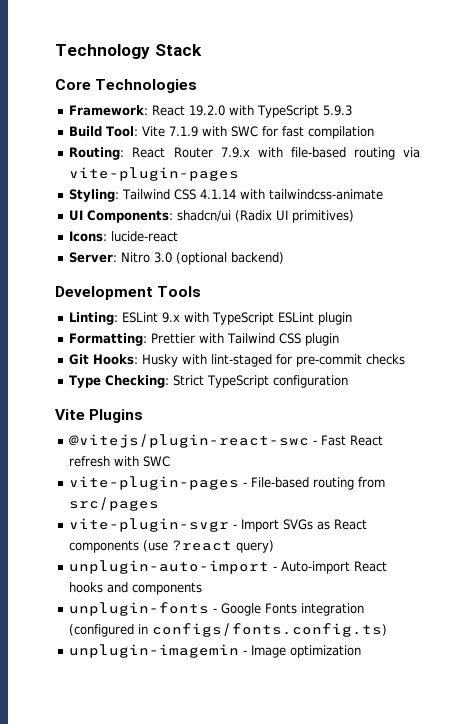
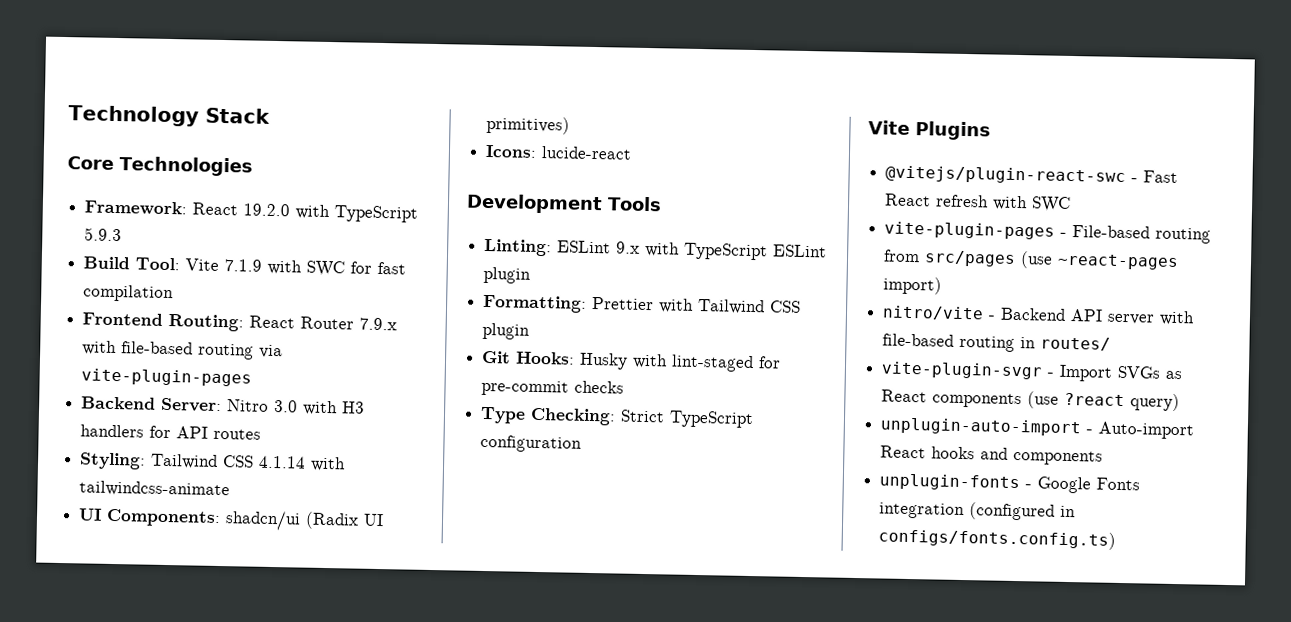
(375, 132) none -> [82,312,164,326] Frontend
(240, 174) none -> [81,396,366,416] [80,424,262,440] // Backend Server: Nitro 3.0 with H3 handlers for API routes
[69,252,285,265] // Server: Nitro 3.0 (optional backend) -> (633, 153) none
(160, 504) none -> [1020,251,1180,271] [883,276,943,295] [882,305,1196,326] [882,333,1112,352] (use ~react-pages import) // nitro/vite - Backend API server with file-based routing in routes/
[69,644,362,658] // unplugin-imagemin - Image optimization -> (1117, 539) none

